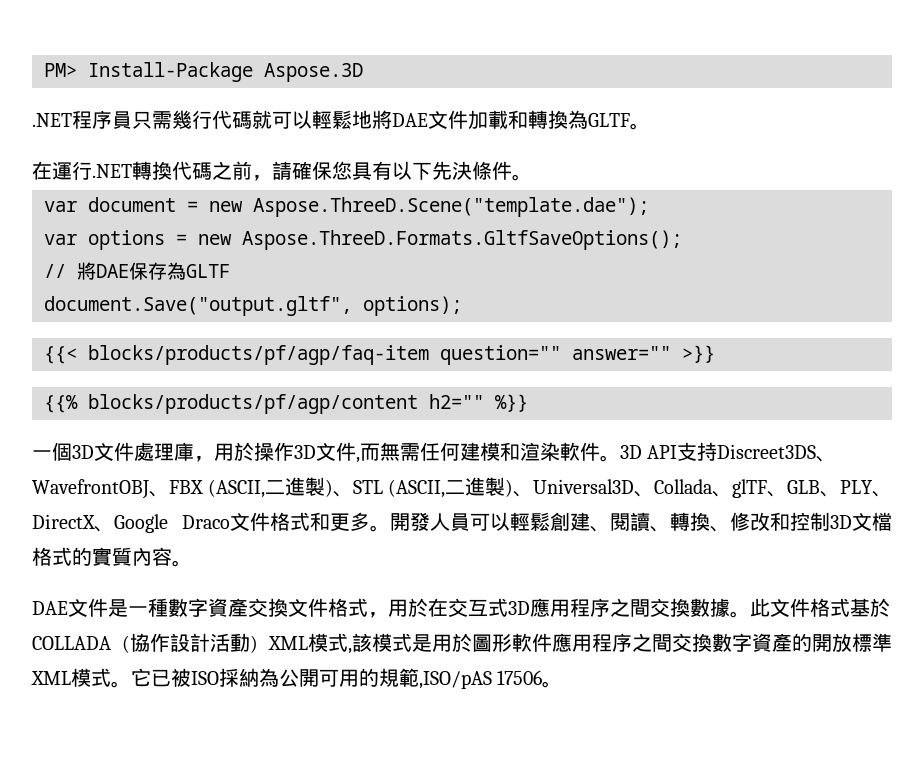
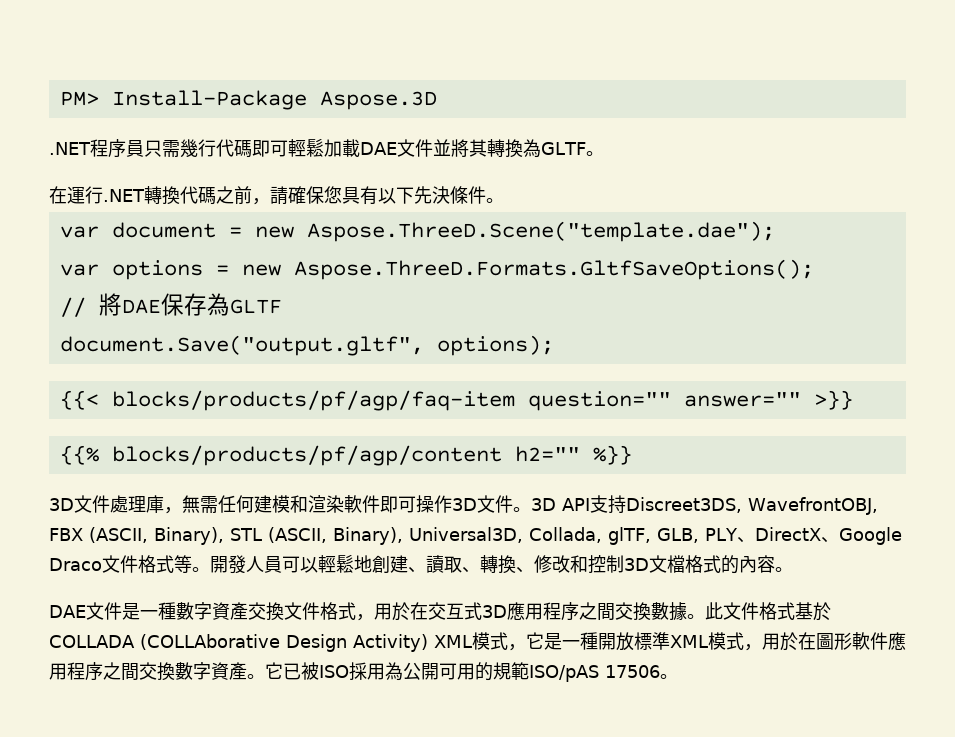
[252,110,528,130] 就可以輕鬆地將DAE文件加載和 -> [252,138,487,157] 即可輕鬆加載DAE文件並將其
[32,442,72,461] 一個 -> (632, 455) none
[214,442,380,463] 用於操作3D文件,而 -> (182, 510) none
[600,442,837,462] [32,477,840,499] 。3D API支持Discreet3DS、WavefrontOBJ、FBX (ASCII,二進製)、STL (ASCII,二進製)、Universal3D、Collada、glTF、GLB、 -> [380,495,878,515] [49,527,699,545] 即可操作3D文件。3D API支持Discreet3DS, WavefrontOBJ, FBX (ASCII, Binary), STL (ASCII, Binary), Universal3D, Collada, glTF, GLB,
[310,512,370,531] 和更多 -> [174,555,192,573] 等
[550,512,650,532] 創建、閱讀 -> [354,555,462,574] 地創建、讀取
[92,547,132,566] 實質 -> (739, 564) none
[122,633,473,654] (協作設計活動) XML模式,該模式是用於 -> [140,632,816,652] (COLLAborative Design Activity) XML模式，它是一種開放標準XML模式，用於在
[792,633,892,652] [31,668,111,687] 的開放標準XML模式 -> (247, 671) none
[239,668,259,687] 納 -> [367,663,385,680] 用
[419,671,492,689] ,ISO/pAS -> [529,665,599,682] ISO/pAS

